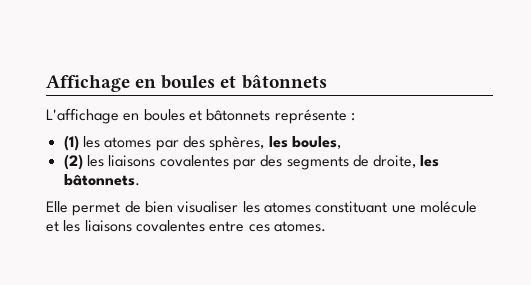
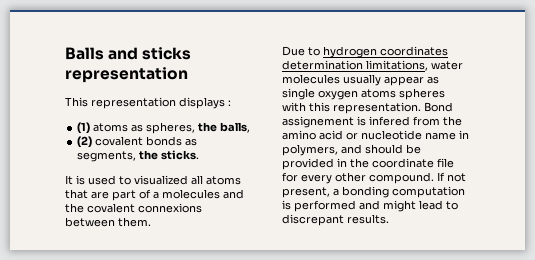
[46,75,327,92] [46,108,355,124] [63,135,341,151] [63,154,440,170] [63,174,140,186] [46,201,477,216] [46,220,326,232] Affichage en boules et bâtonnets // L'affichage en boules et bâtonnets représente : // (1) les atomes par des sphères, les boules, // (2) les liaisons covalentes par des segments de droite, les bâtonnets. // Elle permet de bien visualiser les atomes constituant une molécule et les liaisons covalentes entre ces atomes. -> [65,47,192,60] [65,67,188,83] [65,97,231,109] [77,122,251,134] [77,136,198,148] [77,150,200,162] [65,175,241,185] [65,189,244,201] [65,203,202,213] [65,217,151,227] [282,46,448,58] [282,60,463,71] [282,74,439,86] [282,88,445,100] [282,102,453,114] [282,116,462,128] [282,130,469,140] [282,144,421,156] [282,158,454,170] [282,172,466,184] [282,186,465,198] [282,200,458,212] [282,214,389,226] Balls and sticks representation // This representation displays : // (1) atoms as spheres, the balls, // (2) covalent bonds as segments, the sticks. // It is used to visualized all atoms that are part of a molecules and the covalent connexions between them. // Due to hydrogen coordinates determination limitations, water molecules usually appear as single oxygen atoms spheres with this representation. Bond assignement is infered from the amino acid or nucleotide name in polymers, and should be provided in the coordinate file for every other compound. If not present, a bonding computation is performed and might lead to discrepant results.

